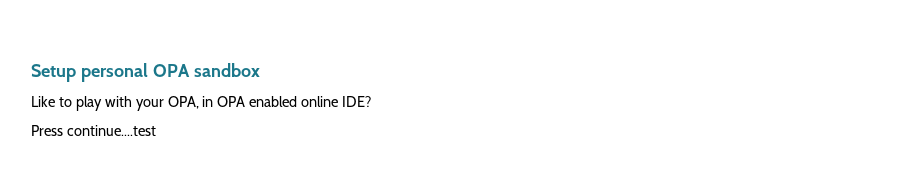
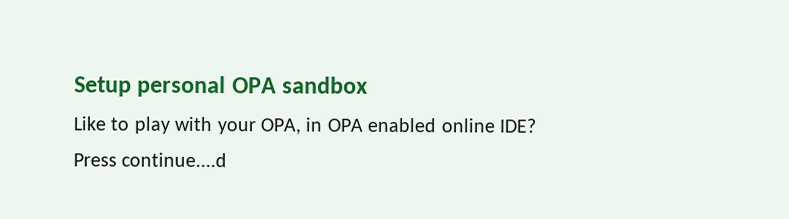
[66,125,156,136] continue....test -> [121,152,228,168] continue....d

